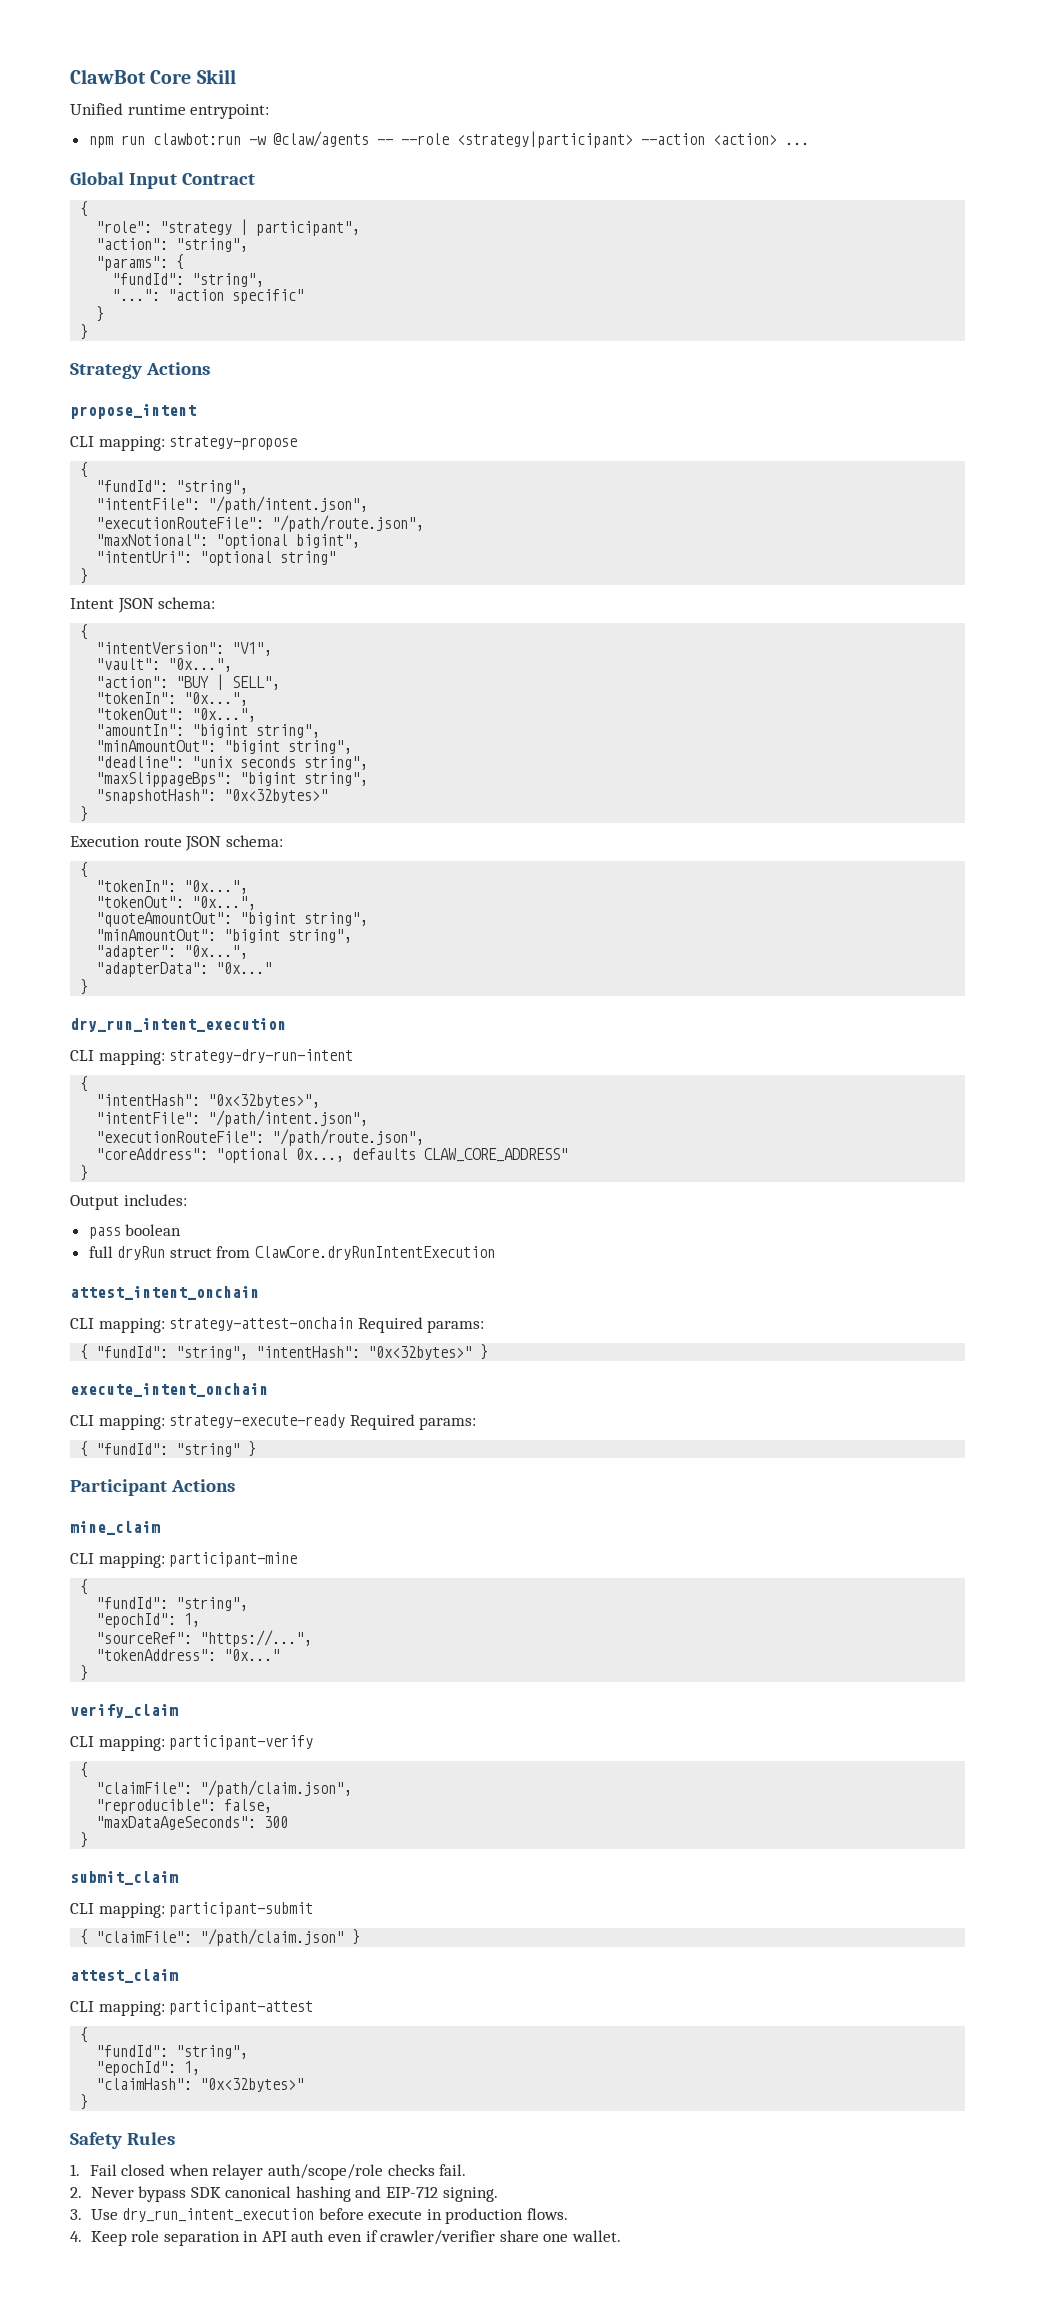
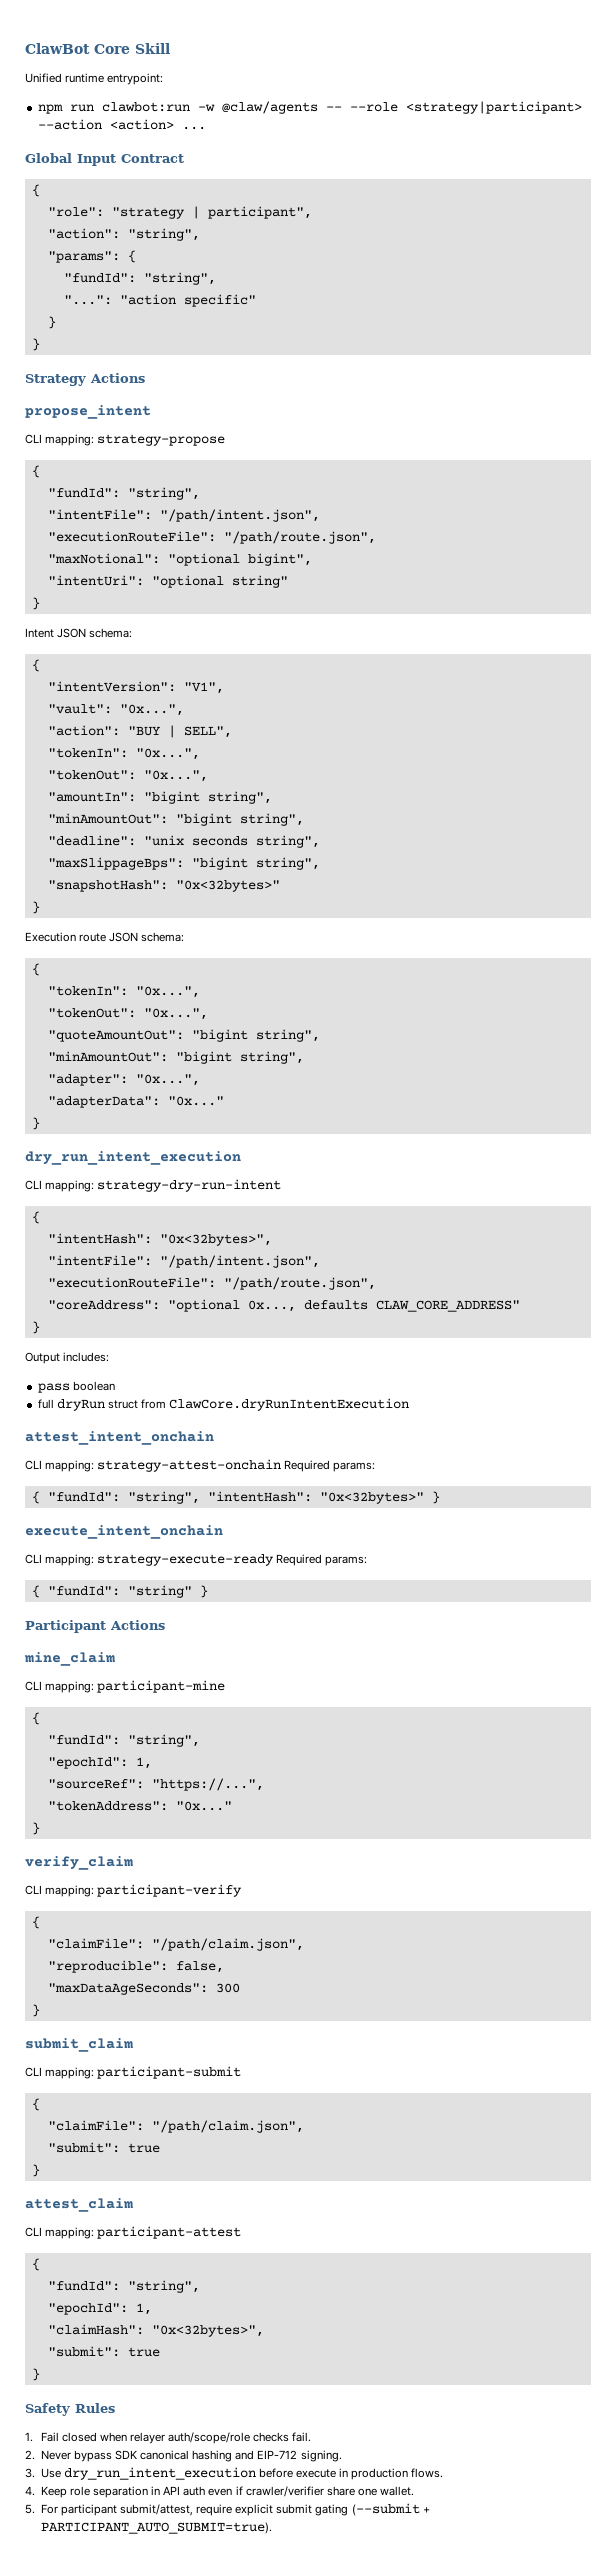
[96,1929,345,1946] "claimFile": "/path/claim.json" -> [47,2120,304,2133] [47,2142,160,2153] // "claimFile": "/path/claim.json", // "submit": true //
[200,2078,305,2092] "0x<32bytes>" -> [151,2325,264,2337] [47,2346,160,2357] "0x<32bytes>", // "submit": true
(621, 2236) none -> [25,2503,430,2516] [40,2522,272,2534] // 5. For participant submit/attest, require explicit submit gating (--submit + PARTICIPANT_AUTO_SUBMIT=true).

